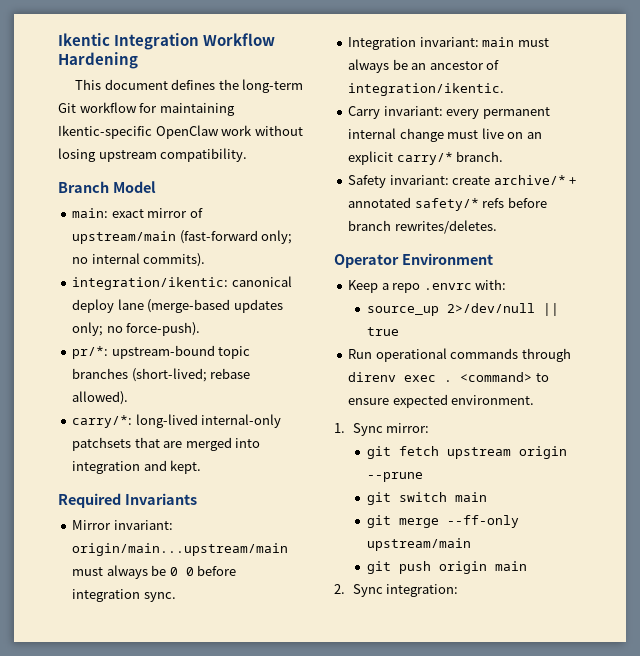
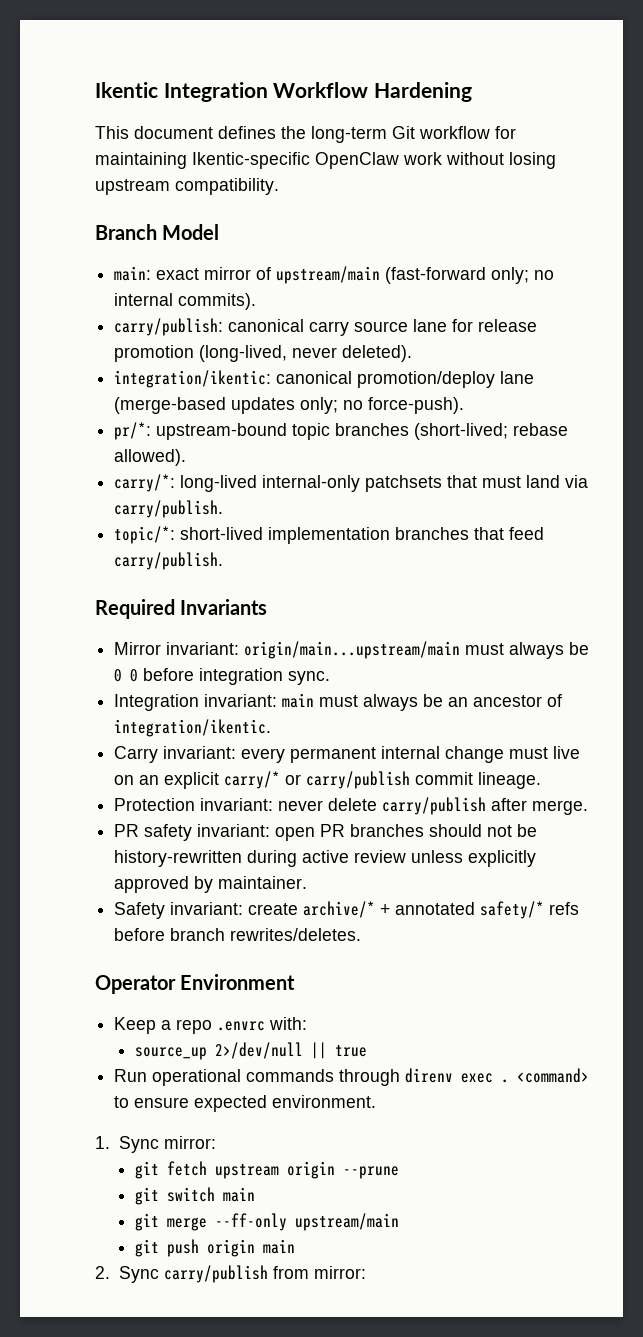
(206, 260) none -> [114,318,538,336] [114,345,413,362] // carry/publish: canonical carry source lane for release promotion (long-lived, never deleted).
[72,299,115,313] deploy -> [357,371,496,388] promotion/deploy
[163,437,261,451] [72,460,202,474] are merged into integration and kept. -> [482,475,589,488] [114,500,224,518] [114,526,545,544] [114,552,224,570] must land via carry/publish. // topic/*: short-lived implementation branches that feed carry/publish.
[456,151,504,162] branch. -> [285,771,542,789] [114,797,589,815] [114,824,538,841] [114,850,537,867] [114,876,308,893] or carry/publish commit lineage. // Protection invariant: never delete carry/publish after merge. // PR safety invariant: open PR branches should not be history-rewritten during active review unless explicitly approved by maintainer.
[386,584,459,597] integration: -> [163,1265,366,1283] carry/publish from mirror:

